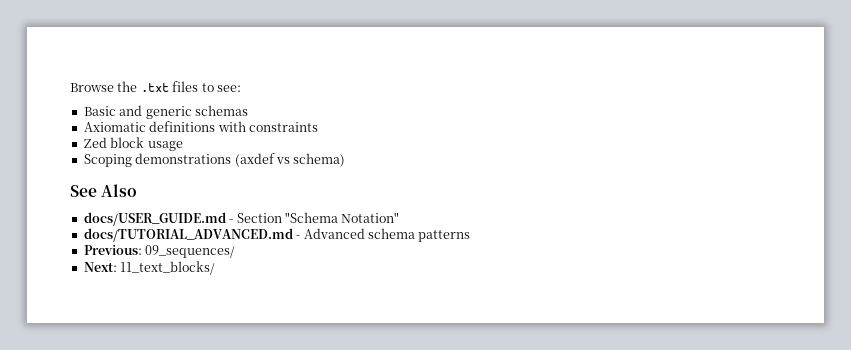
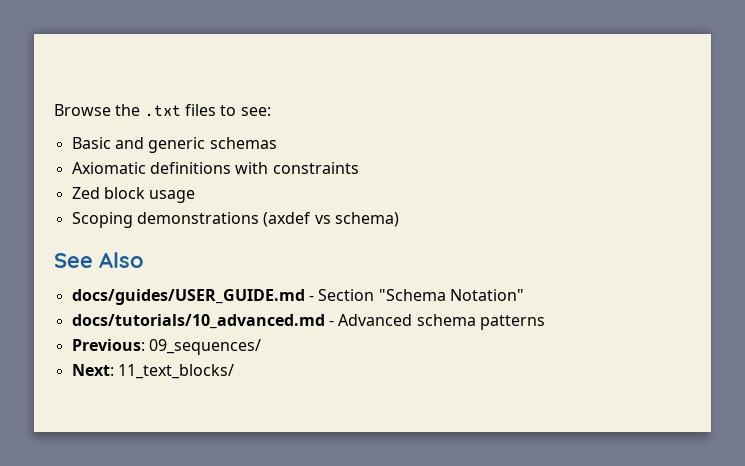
[83,212,226,226] docs/USER_GUIDE.md -> [71,289,305,305] docs/guides/USER_GUIDE.md
[83,228,293,242] docs/TUTORIAL_ADVANCED.md -> [71,314,325,329] docs/tutorials/10_advanced.md

